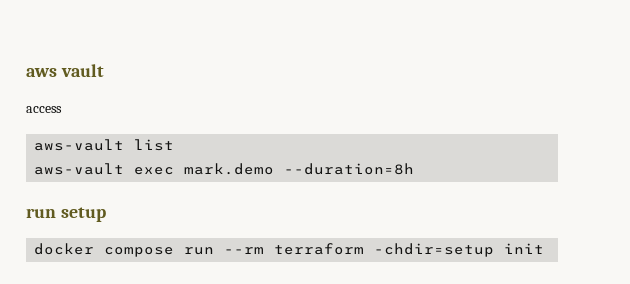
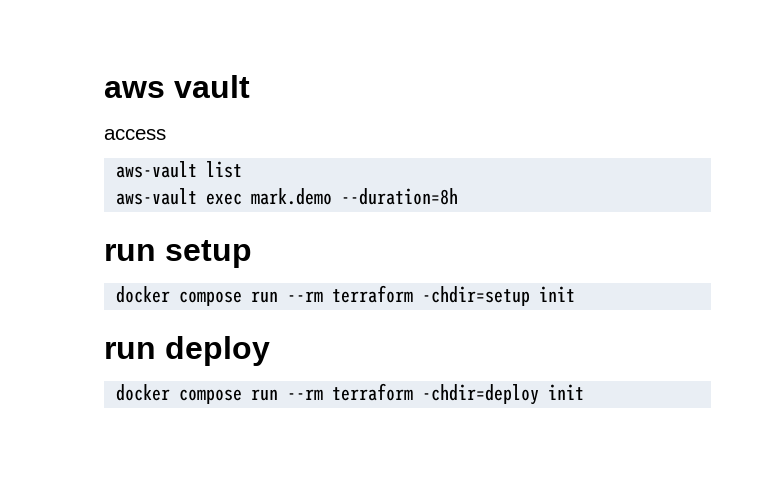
(545, 248) none -> [104,336,270,366] [116,383,585,405] // run deploy // docker compose run --rm terraform -chdir=deploy init

